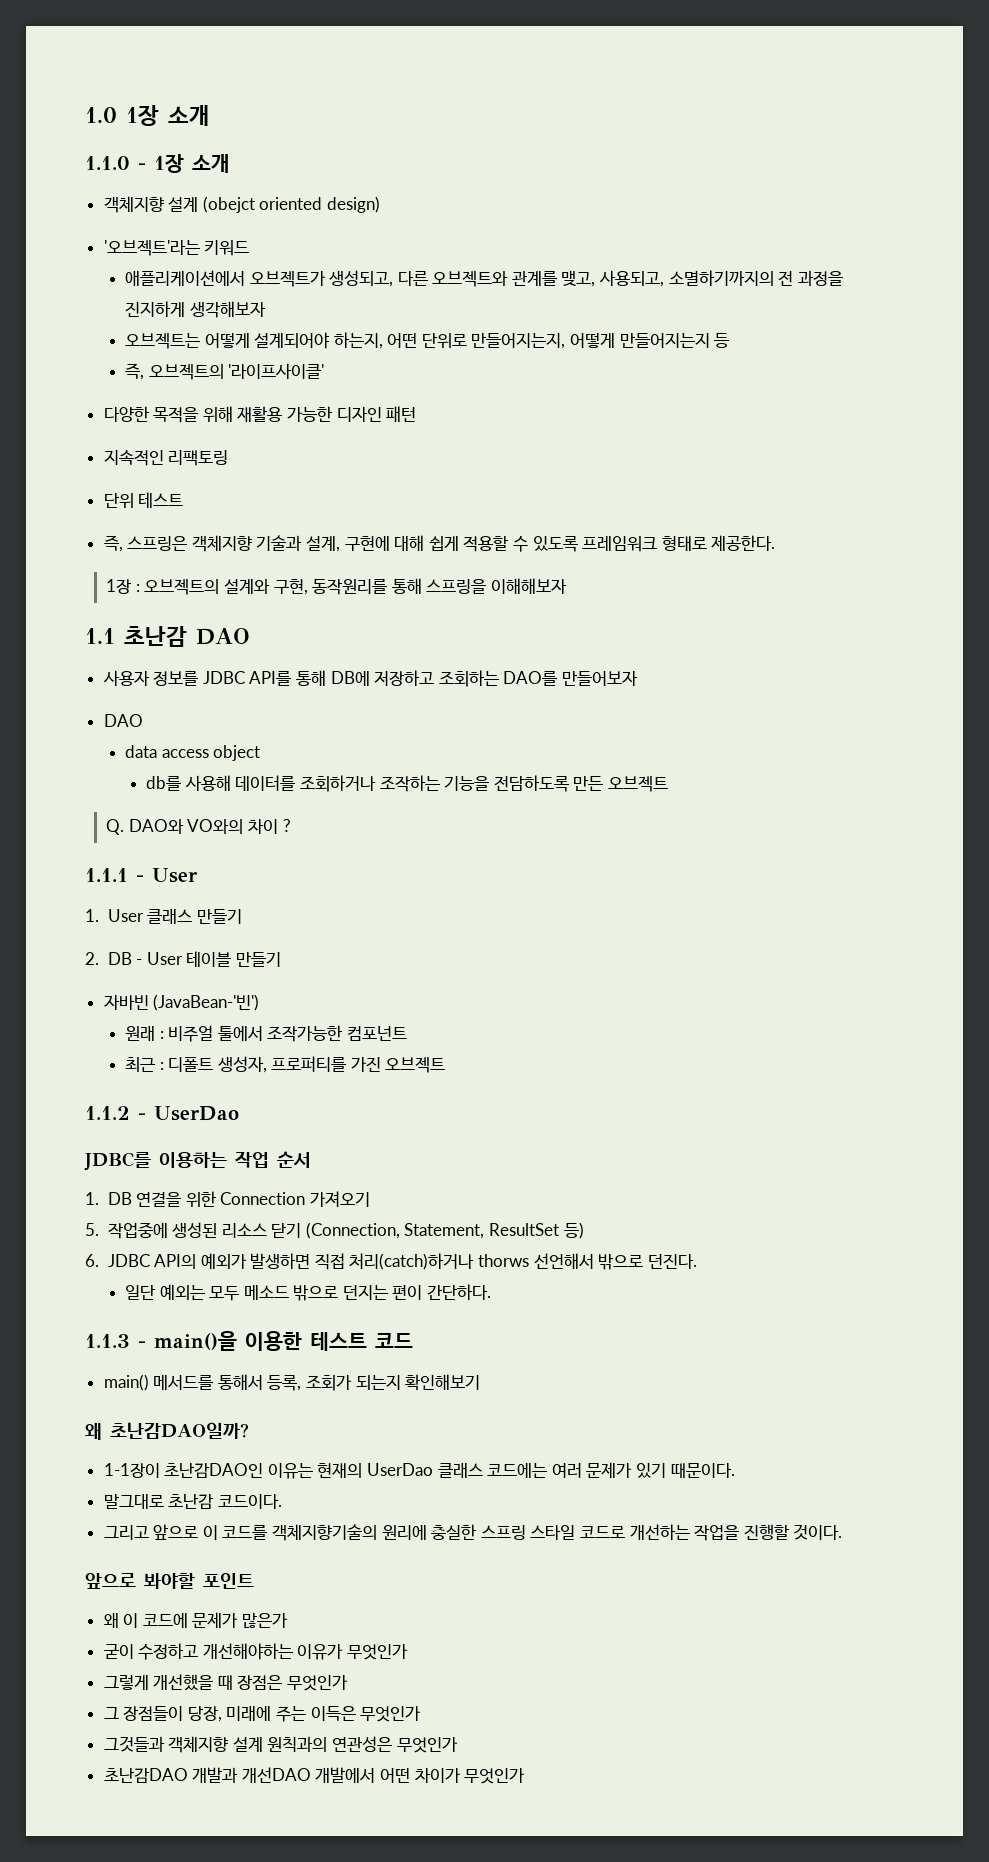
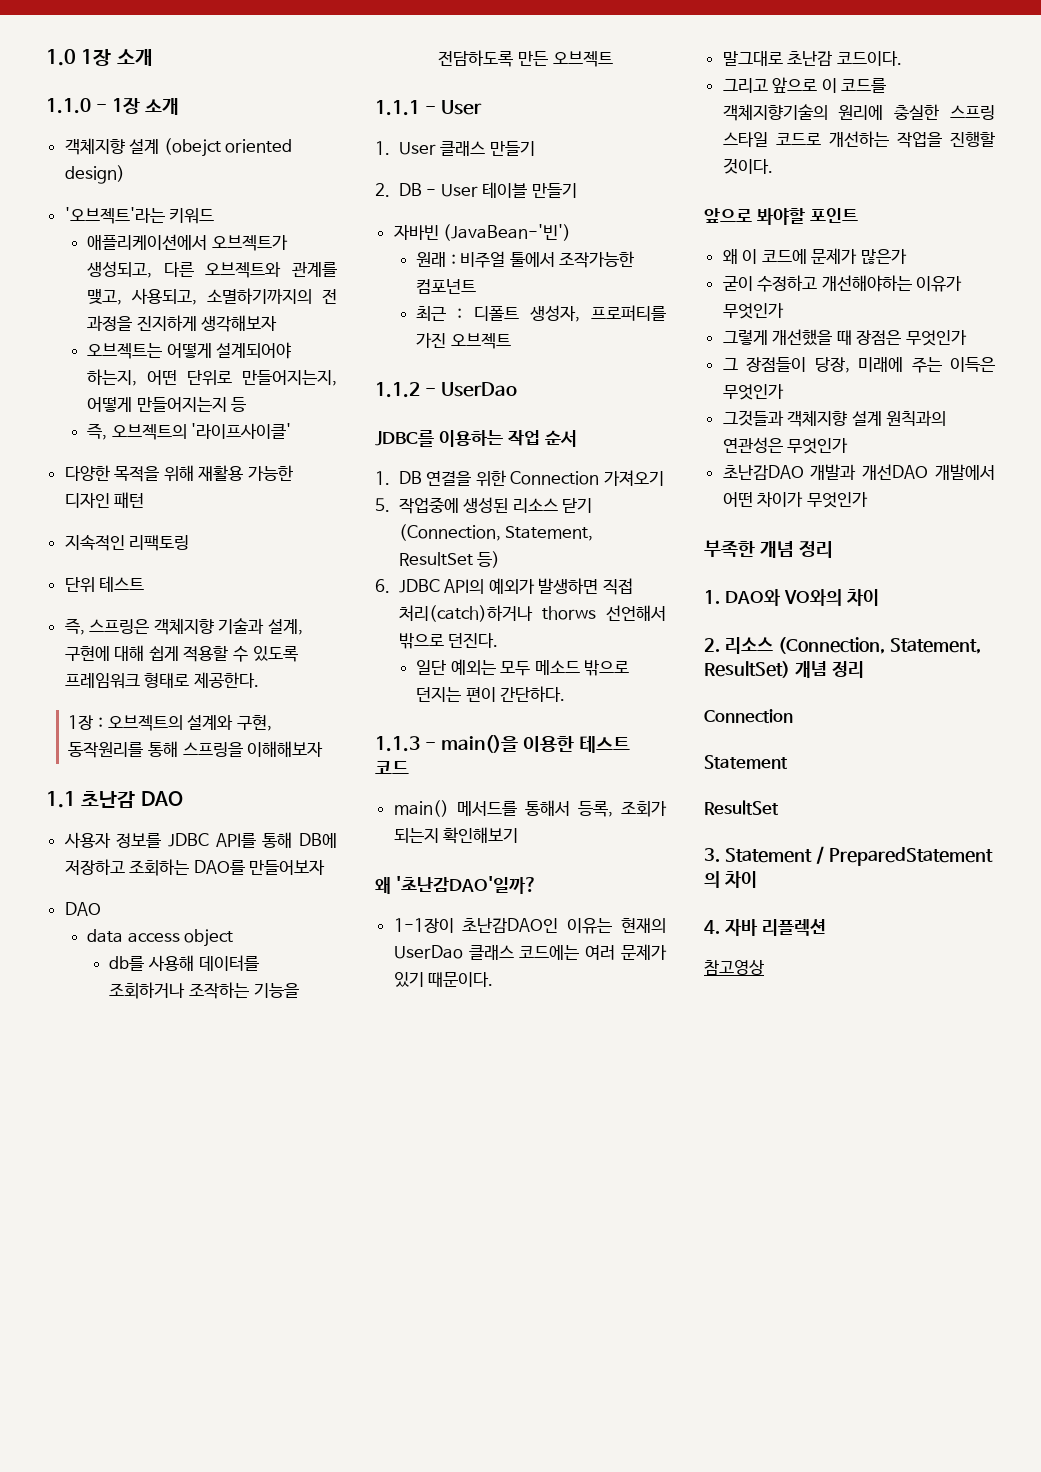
[106,819,291,835] // Q. DAO와 VO와의 차이 ? -> (613, 59) none
[110,1422,249,1439] 초난감DAO일까? -> [395,876,537,894] '초난감DAO'일까?
(526, 1776) none -> [704,540,833,558] [704,589,879,606] [704,637,981,654] [704,661,864,678] [704,709,793,723] [704,755,788,769] [704,800,779,815] [704,846,993,866] [704,871,757,888] [704,919,826,936] [704,960,764,975] // 부족한 개념 정리 // 1. DAO와 VO와의 차이 // 2. 리소스 (Connection, Statement, ResultSet) 개념 정리 // Connection // Statement // ResultSet // 3. Statement / PreparedStatement 의 차이 // 4. 자바 리플렉션 // 참고영상

